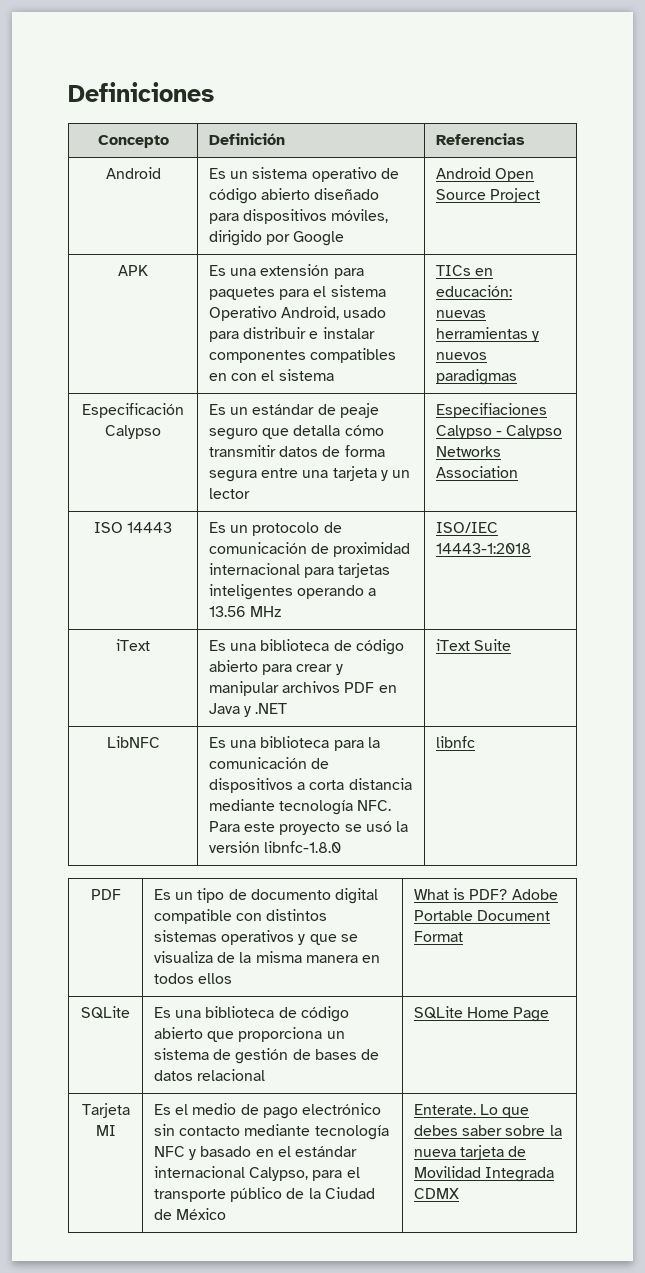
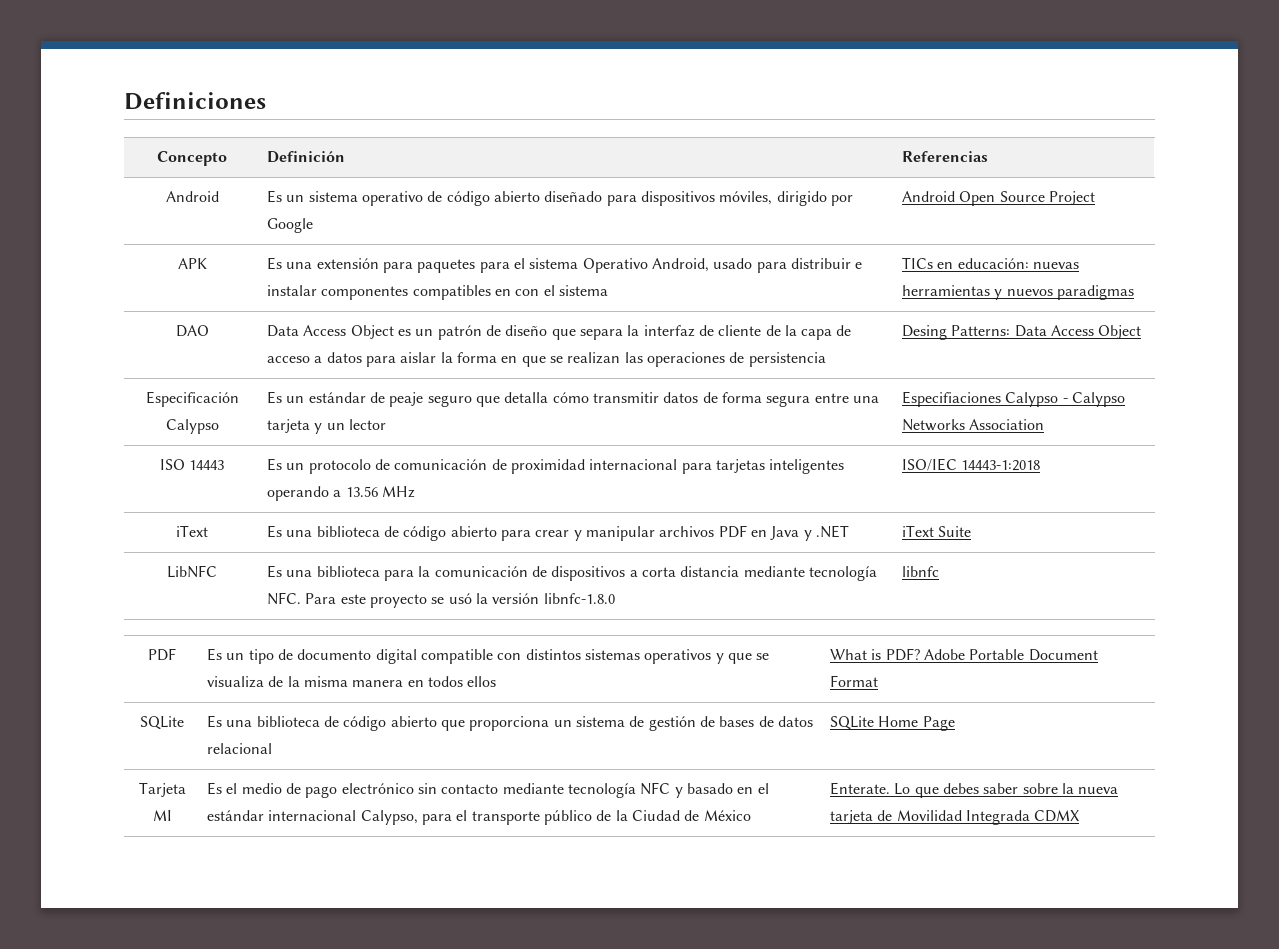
(517, 377) none -> [175,325,209,337] [267,325,852,340] [267,352,826,367] [902,325,1142,340] // DAO | Data Access Object es un patrón de diseño que separa la interfaz de cliente de la capa de acceso a datos para aislar la forma en que se realizan las operaciones de persistencia | Desing Patterns: Data Access Object

